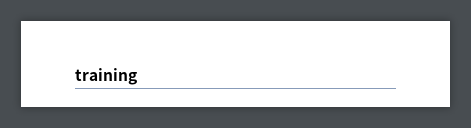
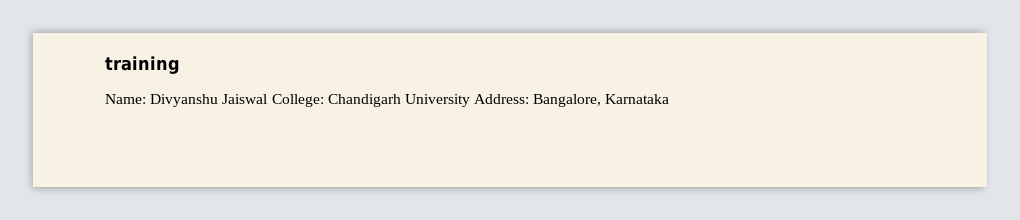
(137, 76) none -> [105,94,670,107] // Name: Divyanshu Jaiswal College: Chandigarh University Address: Bangalore, Karnataka

